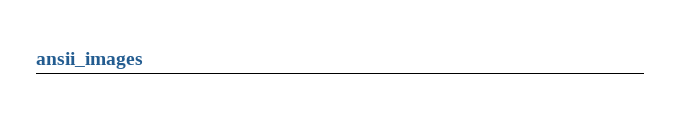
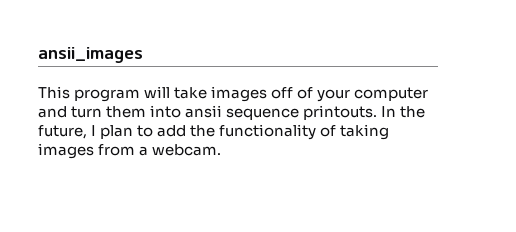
(143, 60) none -> [38,86,429,102] [38,105,426,120] [38,124,390,140] [38,143,222,159] // This program will take images off of your computer and turn them into ansii sequence printouts. In the future, I plan to add the functionality of taking images from a webcam.

